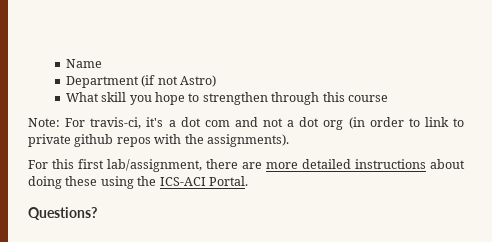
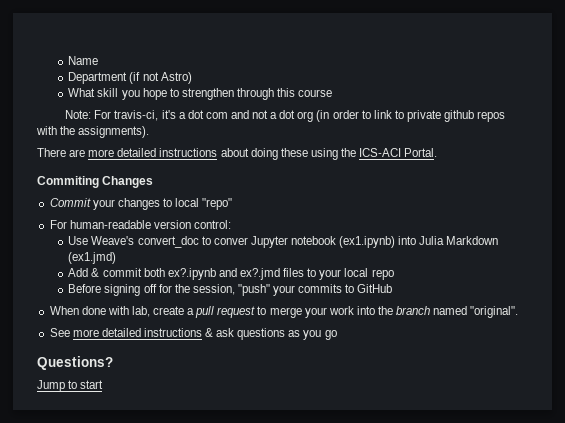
[28,159,238,172] For this first lab/assignment, there -> [37,148,66,157] There
[28,207,97,220] Questions? -> [37,176,154,188] [49,198,233,210] [49,220,231,229] [68,236,499,248] [68,252,117,264] [68,268,394,280] [68,284,393,296] [49,306,519,318] [49,328,337,340] [37,356,113,370] [37,380,104,392] Commiting Changes // Commit your changes to local "repo" // For human-readable version control: // Use Weave's convert_doc to conver Jupyter notebook (ex1.ipynb) into Julia Markdown (ex1.jmd) // Add & commit both ex?.ipynb and ex?.jmd files to your local repo // Before signing off for the session, "push" your commits to GitHub // When done with lab, create a pull request to merge your work into the branch named "original". // See more detailed instructions & ask questions as you go // Questions? // Jump to start

